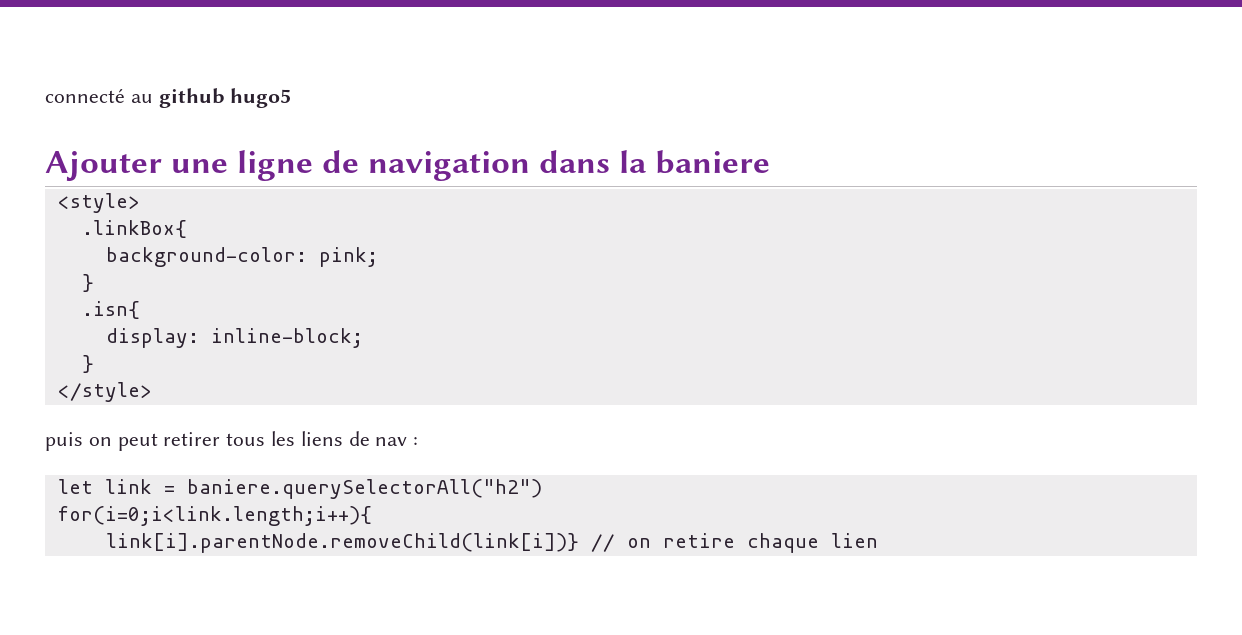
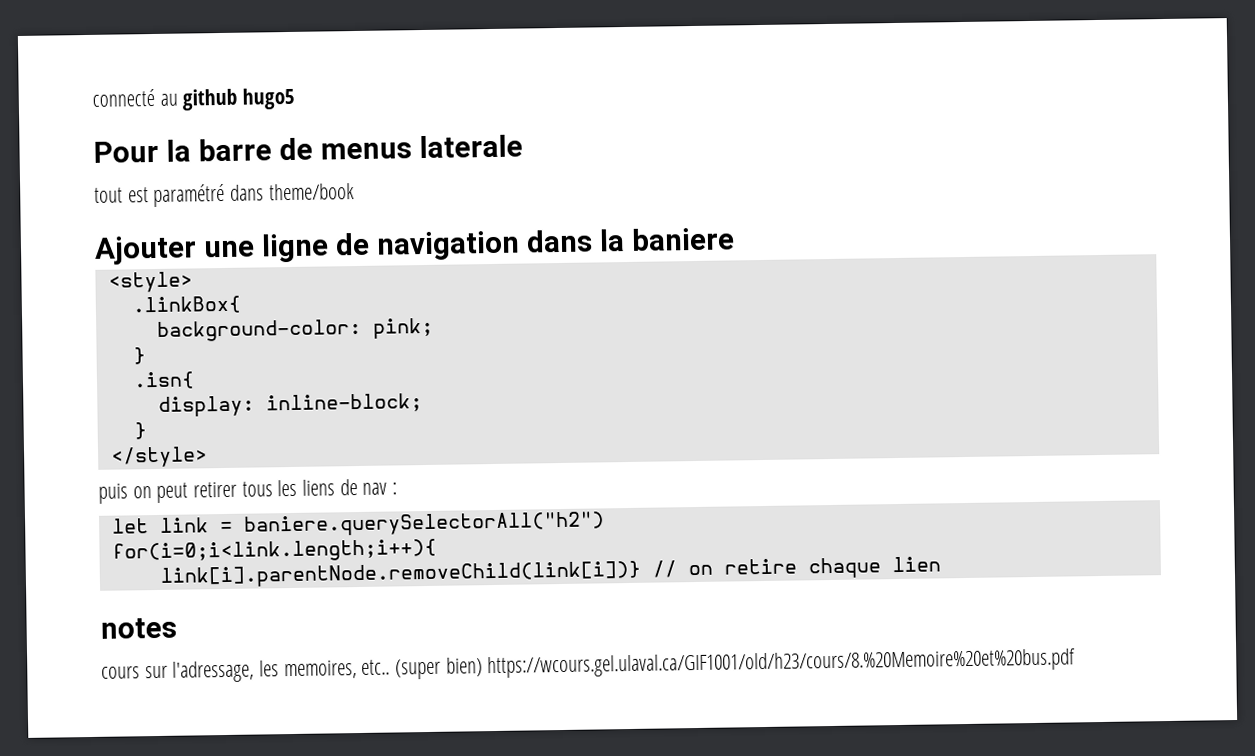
(292, 98) none -> [93,134,523,163] [94,183,355,208] // Pour la barre de menus laterale // tout est paramétré dans theme/book
(878, 540) none -> [100,617,177,639] [101,648,1077,683] // notes // cours sur l'adressage, les memoires, etc.. (super bien) https://wcours.gel.ulaval.ca/GIF1001/old/h23/cours/8.%20Memoire%20et%20bus.pdf

